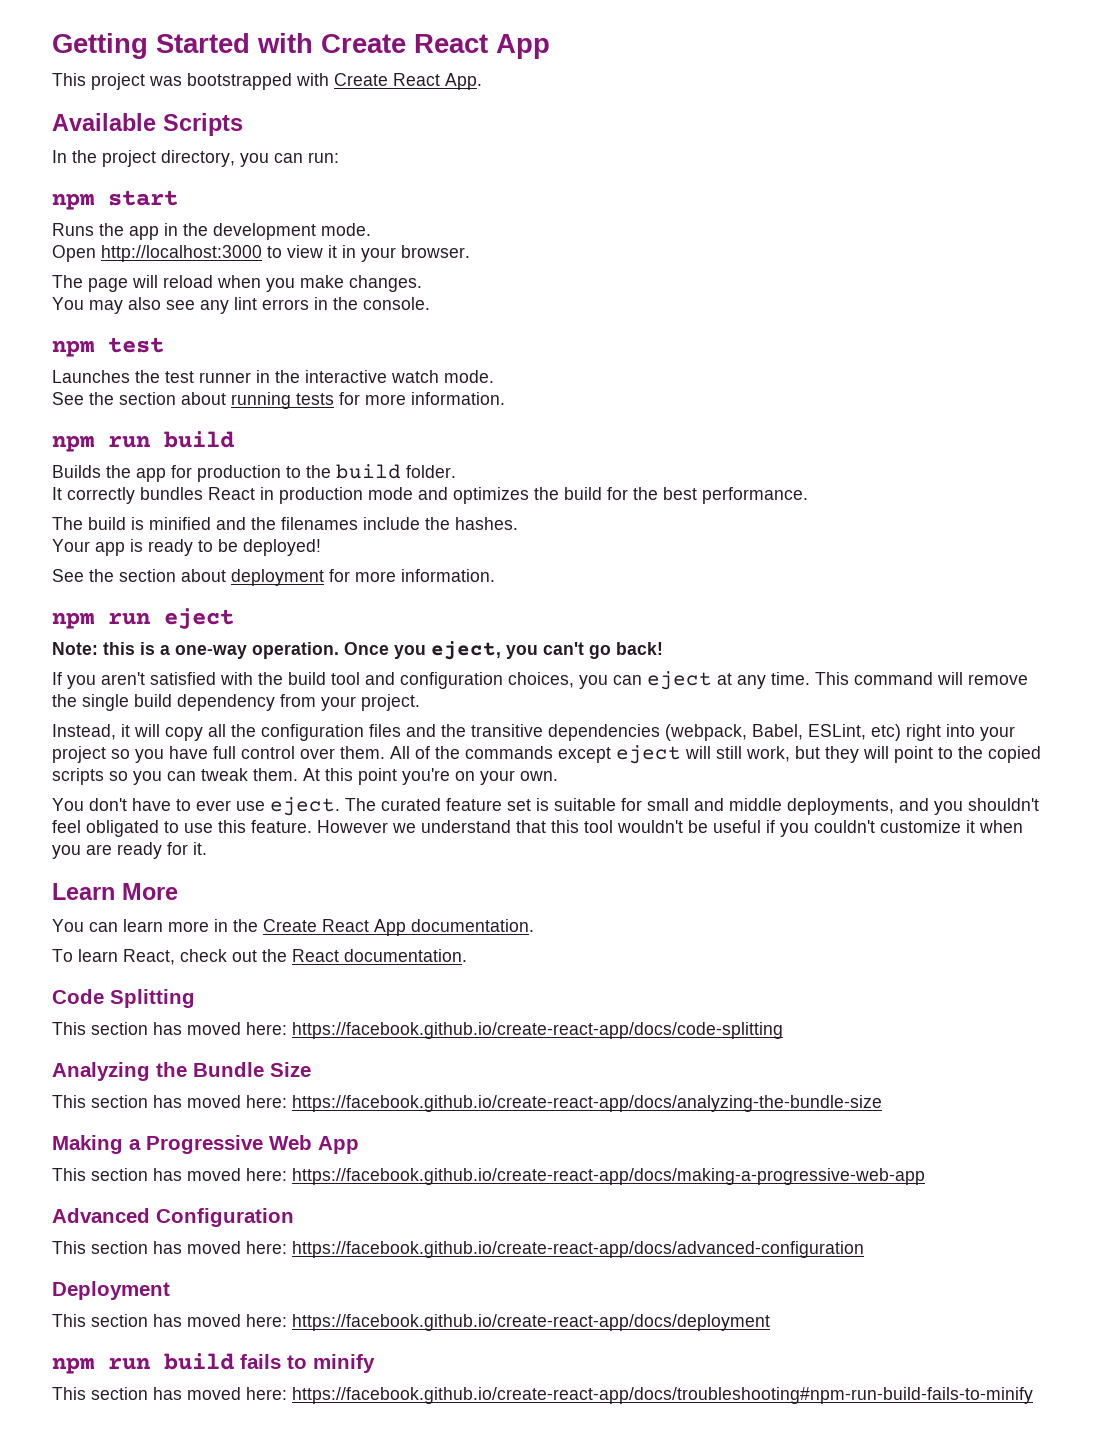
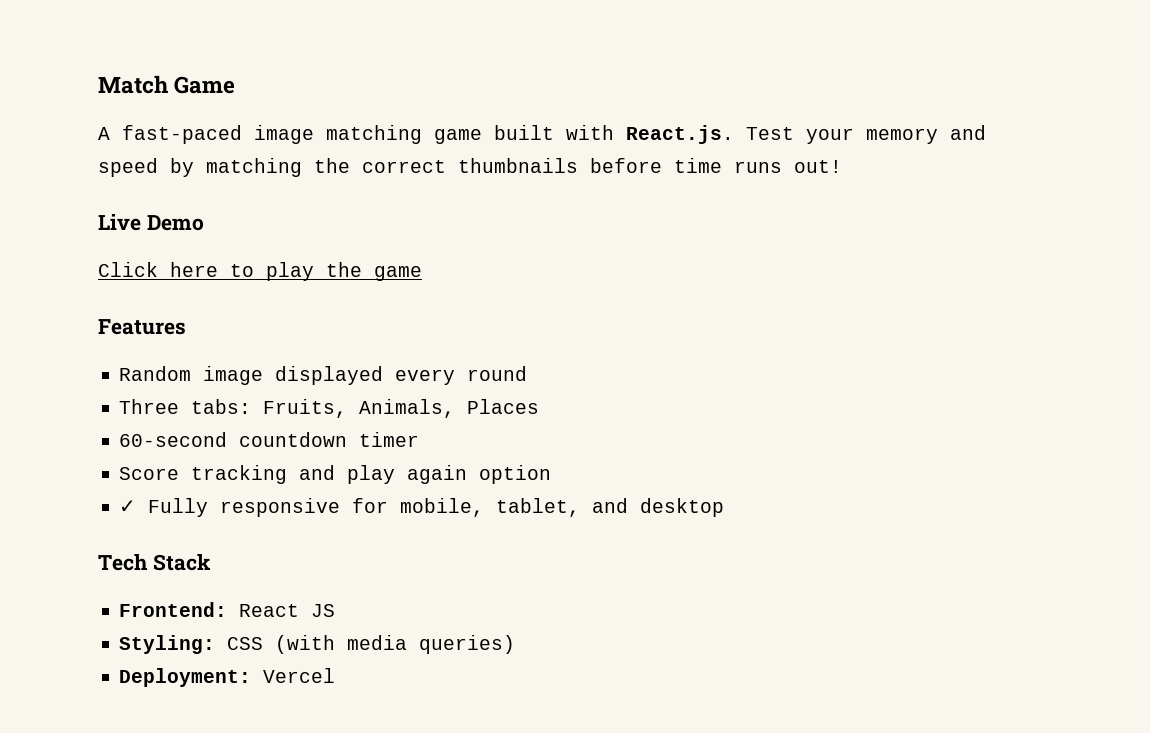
[52,33,550,59] [52,73,482,90] [52,113,243,136] [52,150,339,167] [52,190,178,210] [52,223,371,240] [52,245,470,262] [52,275,422,292] [52,297,430,314] [52,337,164,357] [52,370,494,383] [52,392,505,409] [52,431,234,452] [52,464,456,482] [52,487,808,504] [52,517,518,530] [52,539,321,556] [52,569,495,586] [52,608,234,629] [52,641,663,660] [52,671,1028,690] [52,694,420,711] [52,724,1015,741] [52,745,1041,764] [52,768,558,785] [52,797,1039,816] [52,820,1023,837] [52,842,207,859] [52,883,178,900] [52,919,534,936] [52,949,467,965] [52,989,195,1008] [52,1022,783,1039] [52,1062,311,1081] [52,1095,882,1112] [52,1135,359,1154] [52,1168,925,1185] [52,1208,294,1227] [52,1241,864,1258] [52,1281,170,1300] [52,1314,770,1331] [52,1353,375,1374] [52,1387,1033,1404] Getting Started with Create React App // This project was bootstrapped with Create React App. // Available Scripts // In the project directory, you can run: // npm start // Runs the app in the development mode. // Open http://localhost:3000 to view it in your browser. // The page will reload when you make changes. // You may also see any lint errors in the console. // npm test // Launches the test runner in the interactive watch mode. // See the section about running tests for more information. // npm run build // Builds the app for production to the build folder. // It correctly bundles React in production mode and optimizes the build for the best performance. // The build is minified and the filenames include the hashes. // Your app is ready to be deployed! // See the section about deployment for more information. // npm run eject // Note: this is a one-way operation. Once you eject, you can't go back! // If you aren't satisfied with the build tool and configuration choices, you can eject at any time. This command will remove the single build dependency from your project. // Instead, it will copy all the configuration files and the transitive dependencies (webpack, Babel, ESLint, etc) right into your project so you have full control over them. All of the commands except eject will still work, but they will point to the copied scripts so you can tweak them. At this point you're on your own. // You don't have to ever use eject. The curated feature set is suitable for small and middle deployments, and you shouldn't feel obligated to use this feature. However we understand that this tool wouldn't be useful if you couldn't customize it when you are ready for it. // Learn More // You can learn more in the Create React App documentation. // To learn React, check out the React documentation. // Code Splitting // This section has moved here: https://facebook.github.io/create-react-app/docs/code-splitting // Analyzing the Bundle Size // This section has moved here: https://facebook.github.io/create-react-app/docs/analyzing-the-bundle-size // Making a Progressive Web App // This section has moved here: https://facebook.github.io/create-react-app/docs/making-a-progressive-web-app // Advanced Configuration // This section has moved here: https://facebook.github.io/create-react-app/docs/advanced-configuration // Deployment // This section has moved here: https://facebook.github.io/create-react-app/docs/deployment // npm run build fails to minify // This section has moved here: https://facebook.github.io/create-react-app/docs/troubleshooting#npm-run-build-fails-to-minify -> [98,75,236,94] [98,125,986,144] [98,158,842,177] [98,214,204,231] [98,262,422,281] [98,319,186,335] [119,366,528,385] [119,399,540,418] [119,432,420,447] [119,465,552,484] [119,498,725,517] [98,554,211,571] [119,602,336,617] [119,635,516,654] [119,668,336,687] Match Game // A fast-paced image matching game built with React.js. Test your memory and speed by matching the correct thumbnails before time runs out! // Live Demo // Click here to play the game // Features // Random image displayed every round // Three tabs: Fruits, Animals, Places // 60-second countdown timer // Score tracking and play again option // ✓ Fully responsive for mobile, tablet, and desktop // Tech Stack // Frontend: React JS // Styling: CSS (with media queries) // Deployment: Vercel

